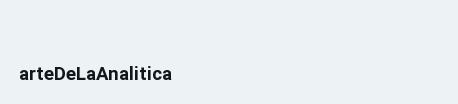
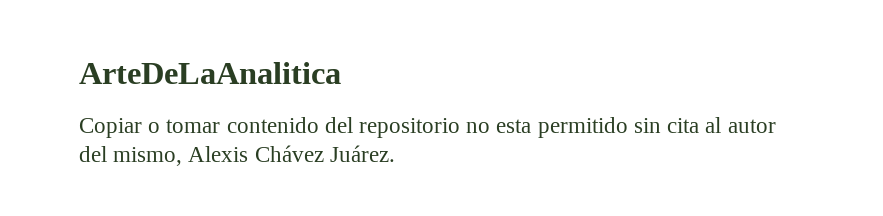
[19,66,172,80] arteDeLaAnalitica -> [79,62,341,84] [79,117,776,138] [79,145,395,166] ArteDeLaAnalitica // Copiar o tomar contenido del repositorio no esta permitido sin cita al autor del mismo, Alexis Chávez Juárez.

